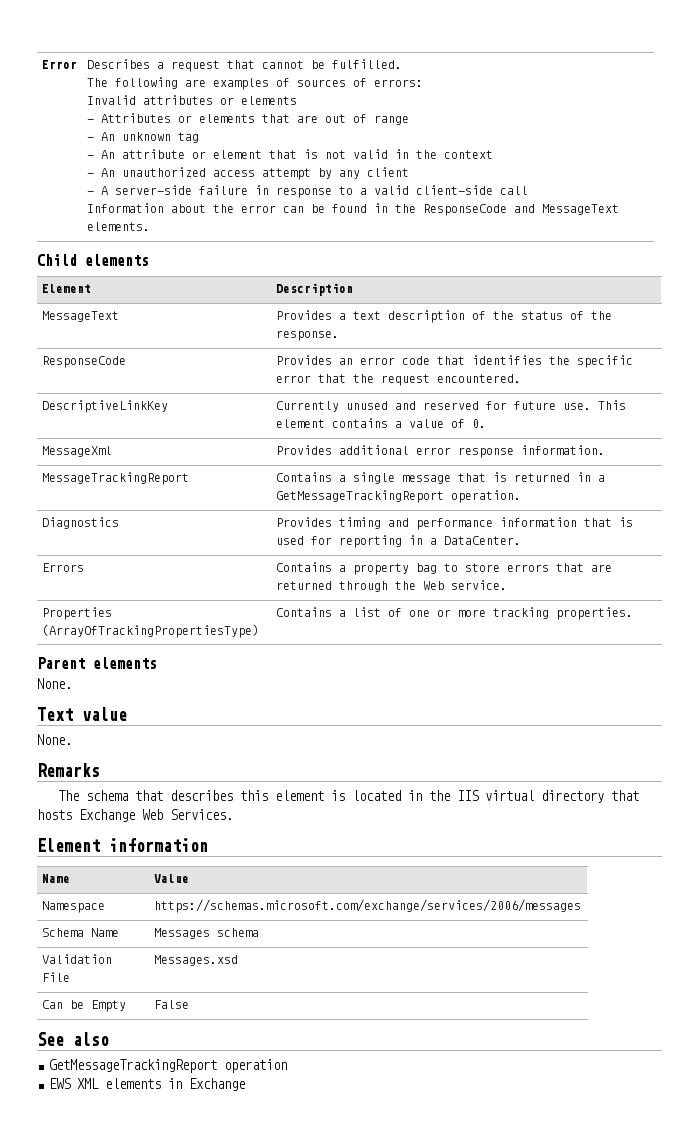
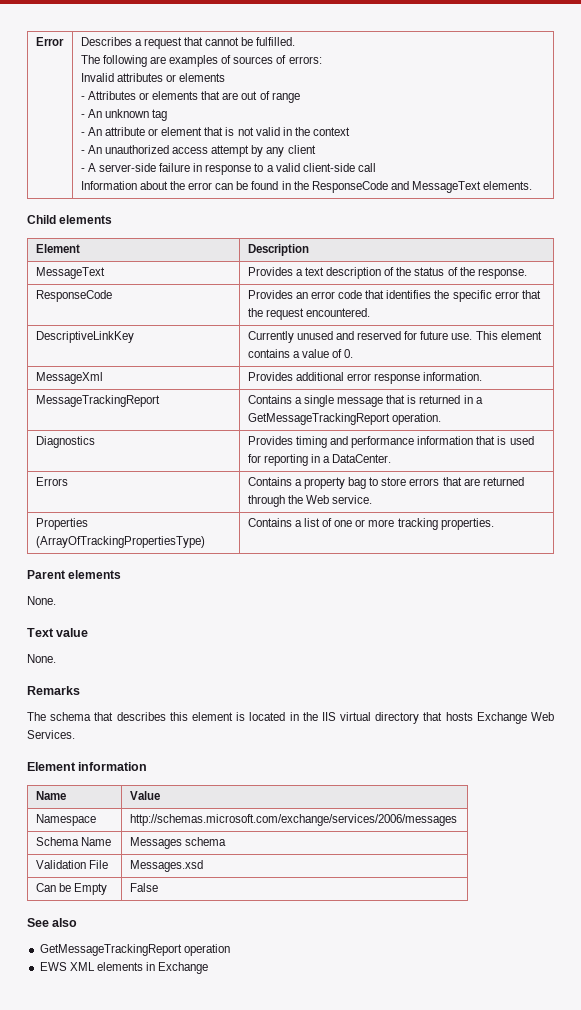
[153,899,581,913] https://schemas.microsoft.com/exchange/services/2006/messages -> [129,814,457,826] http://schemas.microsoft.com/exchange/services/2006/messages

